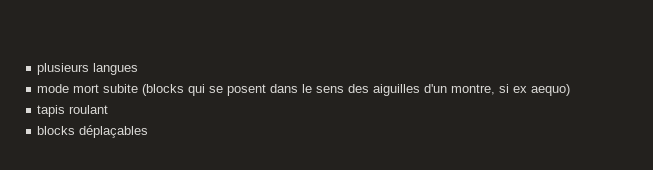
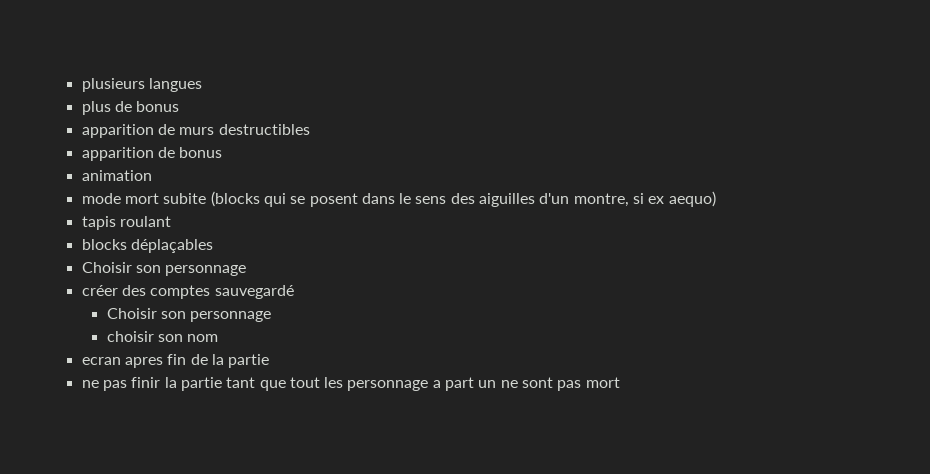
(139, 69) none -> [81,101,180,115] [81,124,310,138] [81,147,223,161] [81,170,152,181] // plus de bonus // apparition de murs destructibles // apparition de bonus // animation
(149, 131) none -> [81,262,247,276] [81,285,294,299] [106,308,272,322] [106,331,219,342] [81,354,270,368] [81,377,620,391] // Choisir son personnage // créer des comptes sauvegardé // Choisir son personnage // choisir son nom // ecran apres fin de la partie // ne pas finir la partie tant que tout les personnage a part un ne sont pas mort

